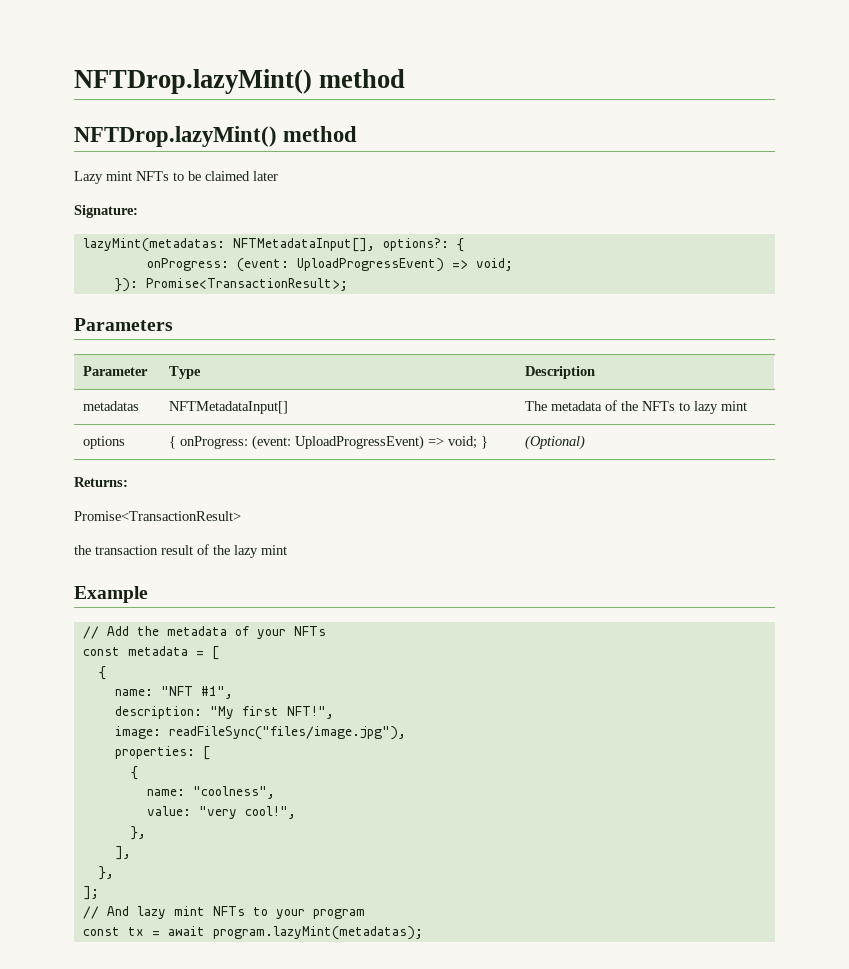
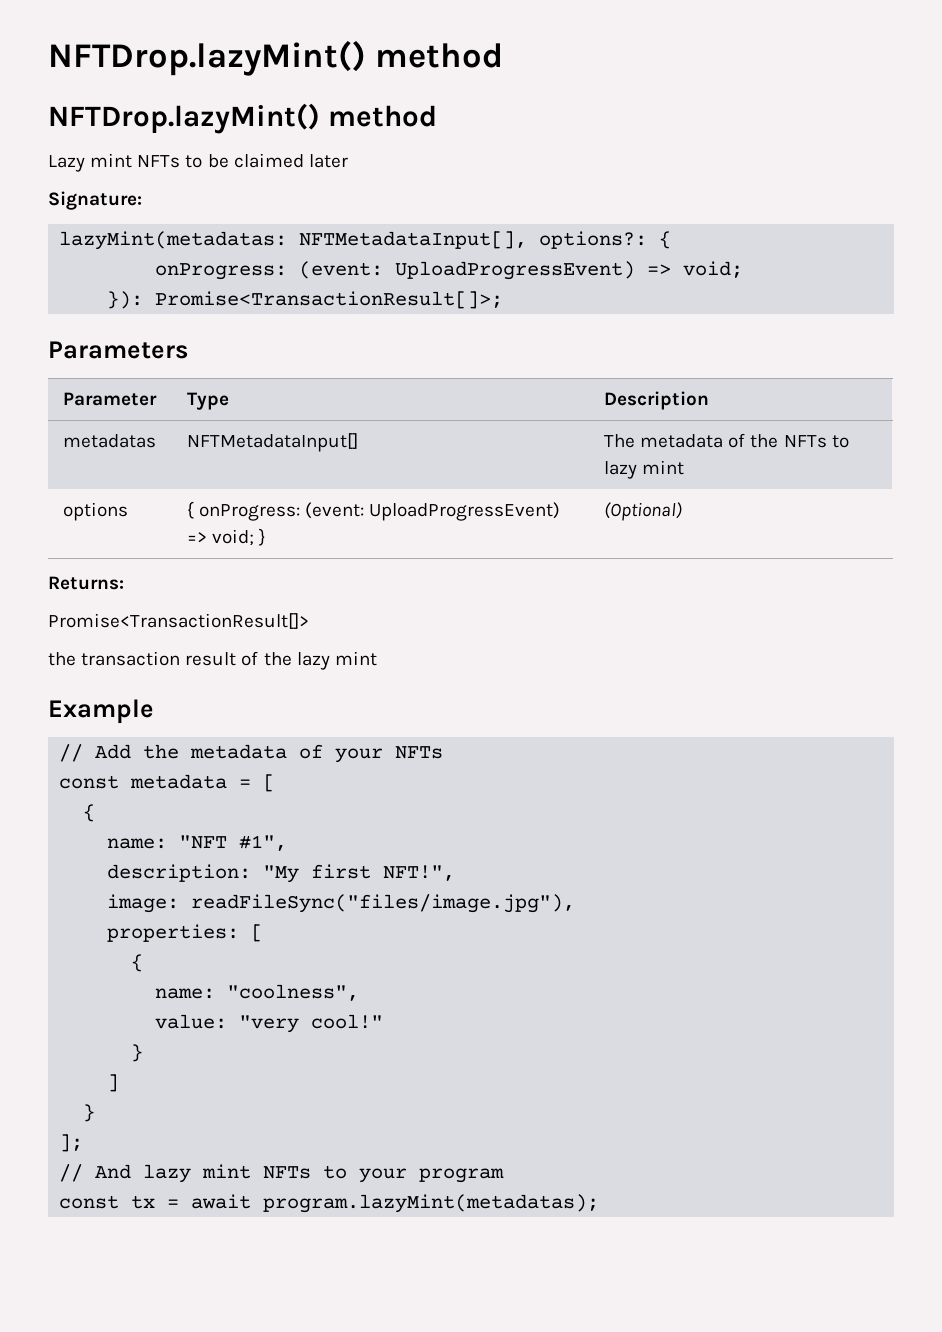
[145,278,348,291] Promise<TransactionResult>; -> [155,291,504,309] Promise<TransactionResult[]>;
[74,511,241,521] Promise<TransactionResult> -> [48,613,309,629] Promise<TransactionResult[]>
[244,806,296,819] [130,826,146,840] [114,846,131,860] [98,866,114,880] cool!", // }, // ], // }, -> [311,1014,384,1029] [131,1044,144,1062] [107,1074,120,1092] [83,1104,96,1122] cool!" // } // ] // }

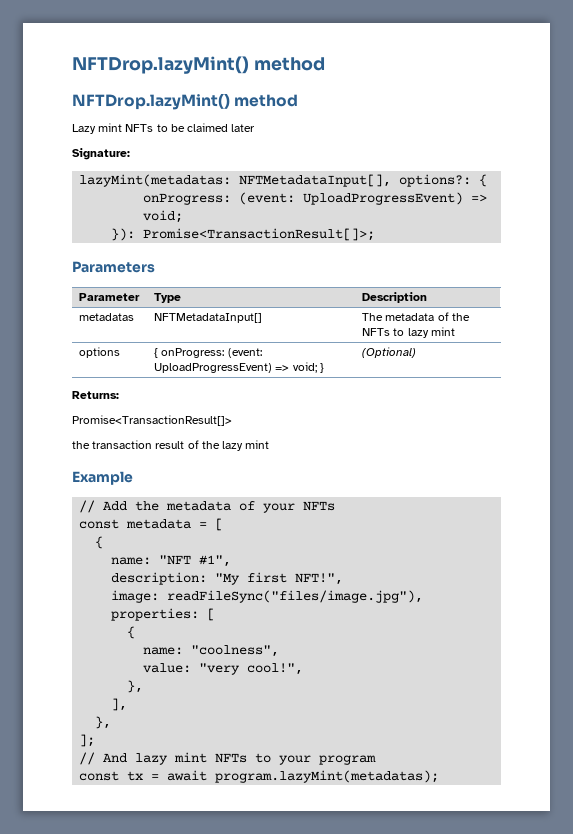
[311,1014,384,1029] [131,1044,144,1062] [107,1074,120,1092] [83,1104,96,1122] cool!" // } // ] // } -> [247,663,304,675] [127,680,144,693] [111,698,128,711] [95,716,112,729] cool!", // }, // ], // },

